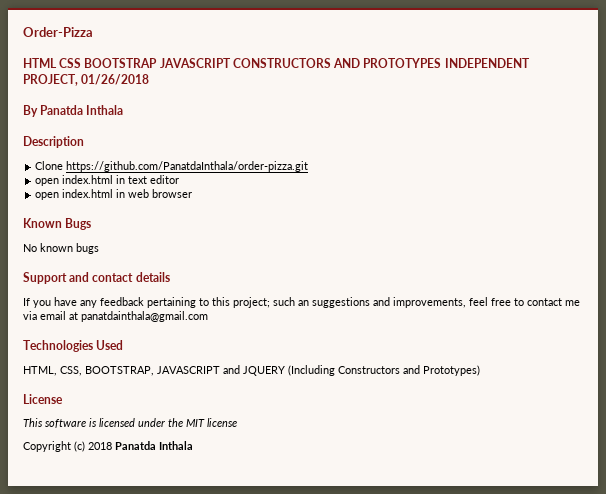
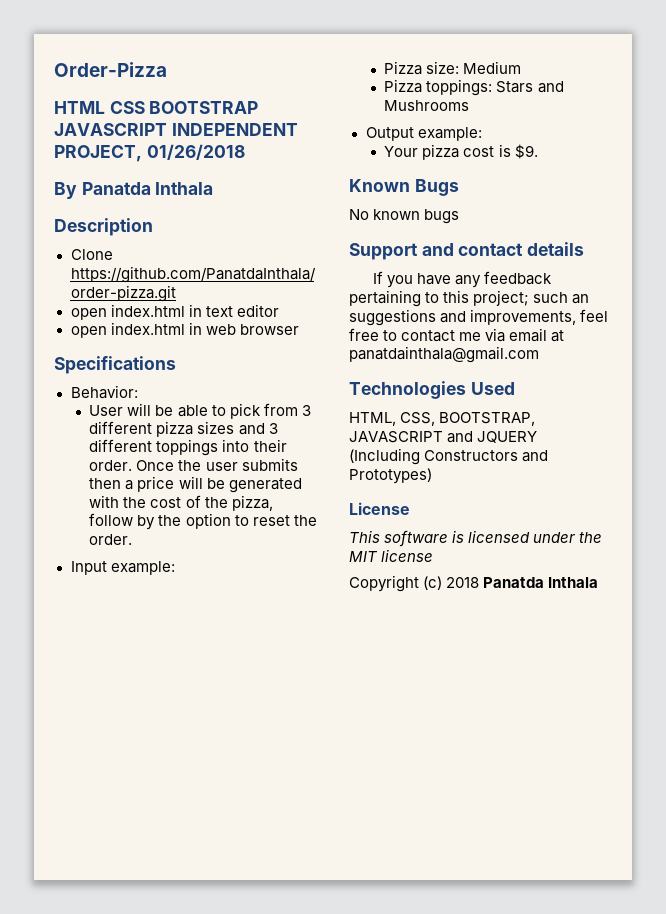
[232,58,442,68] CONSTRUCTORS AND PROTOTYPES -> (167, 129) none
(193, 193) none -> [54,356,176,374] [70,385,138,399] [89,403,311,419] [89,421,278,437] [89,439,287,456] [89,458,298,471] [89,476,302,493] [89,495,273,511] [89,513,317,530] [89,534,133,545] [70,561,175,575] [384,61,522,75] [384,79,564,96] [384,100,470,111] [365,127,482,141] [384,144,538,160] // Specifications // Behavior: // User will be able to pick from 3 different pizza sizes and 3 different toppings into their order. Once the user submits then a price will be generated with the cost of the pizza, follow by the option to reset the order. // Input example: // Pizza size: Medium // Pizza toppings: Stars and Mushrooms // Output example: // Your pizza cost is $9.

